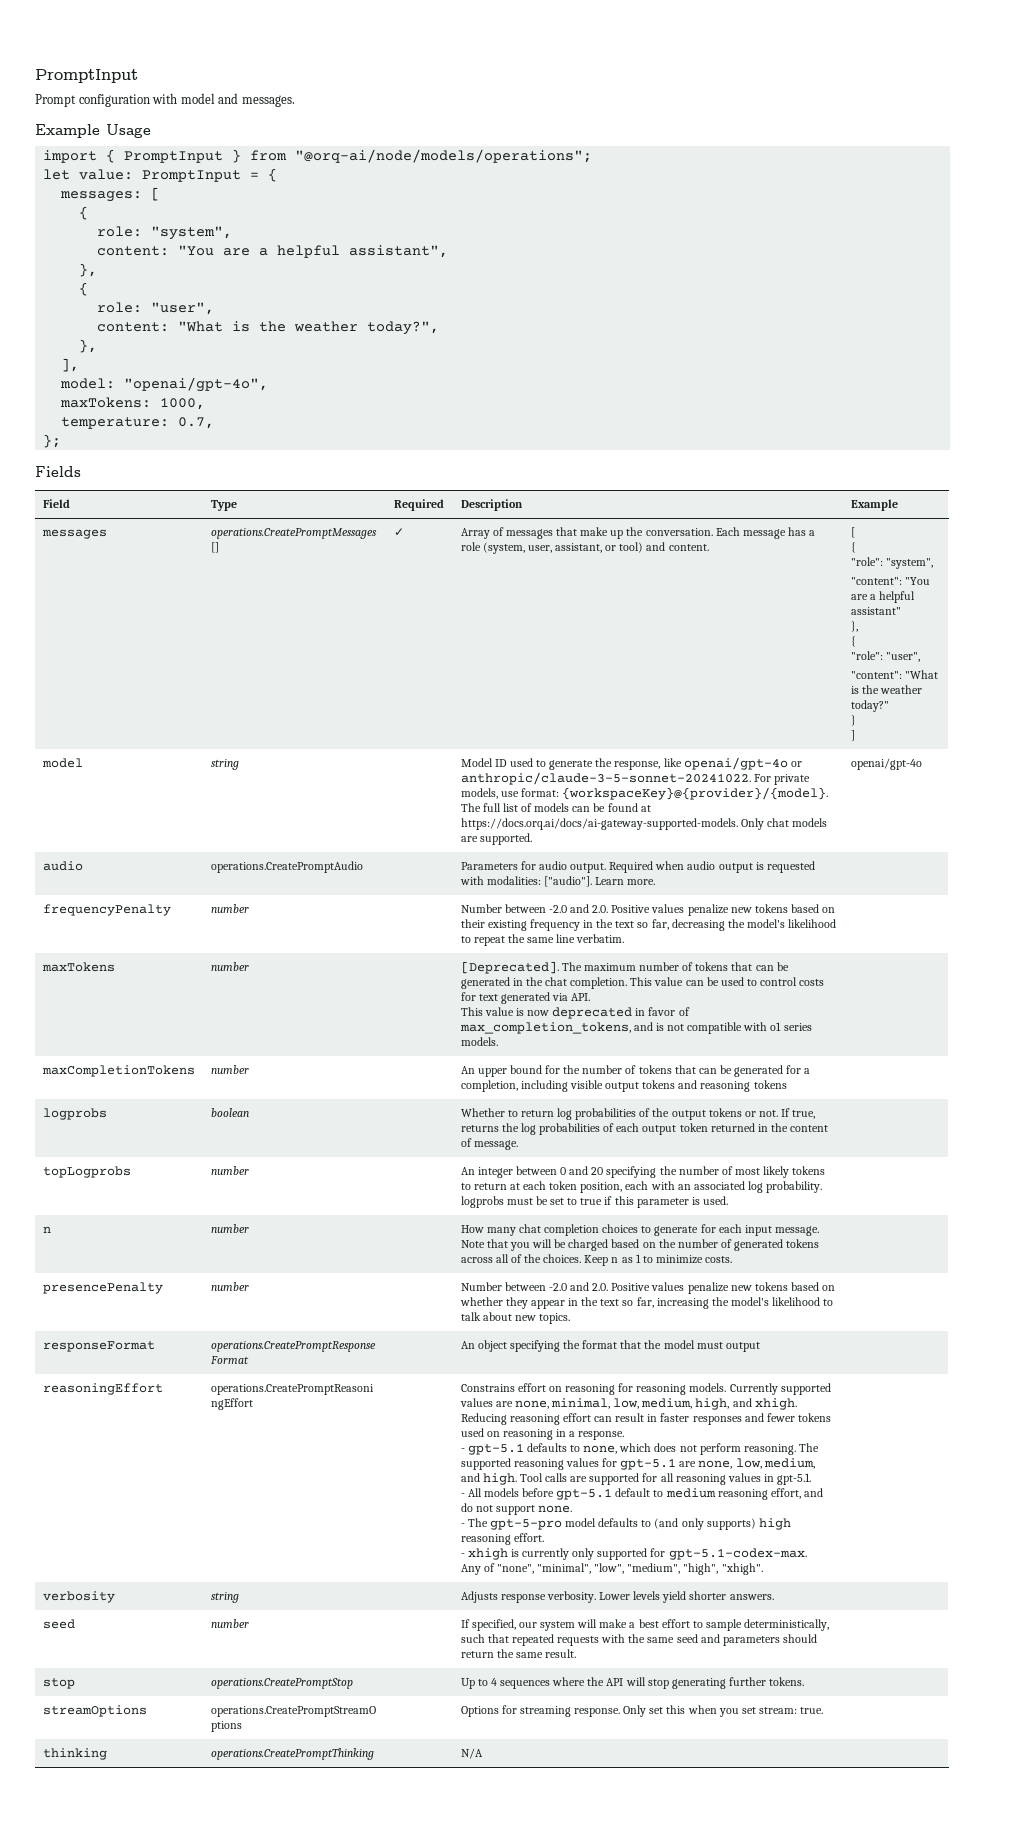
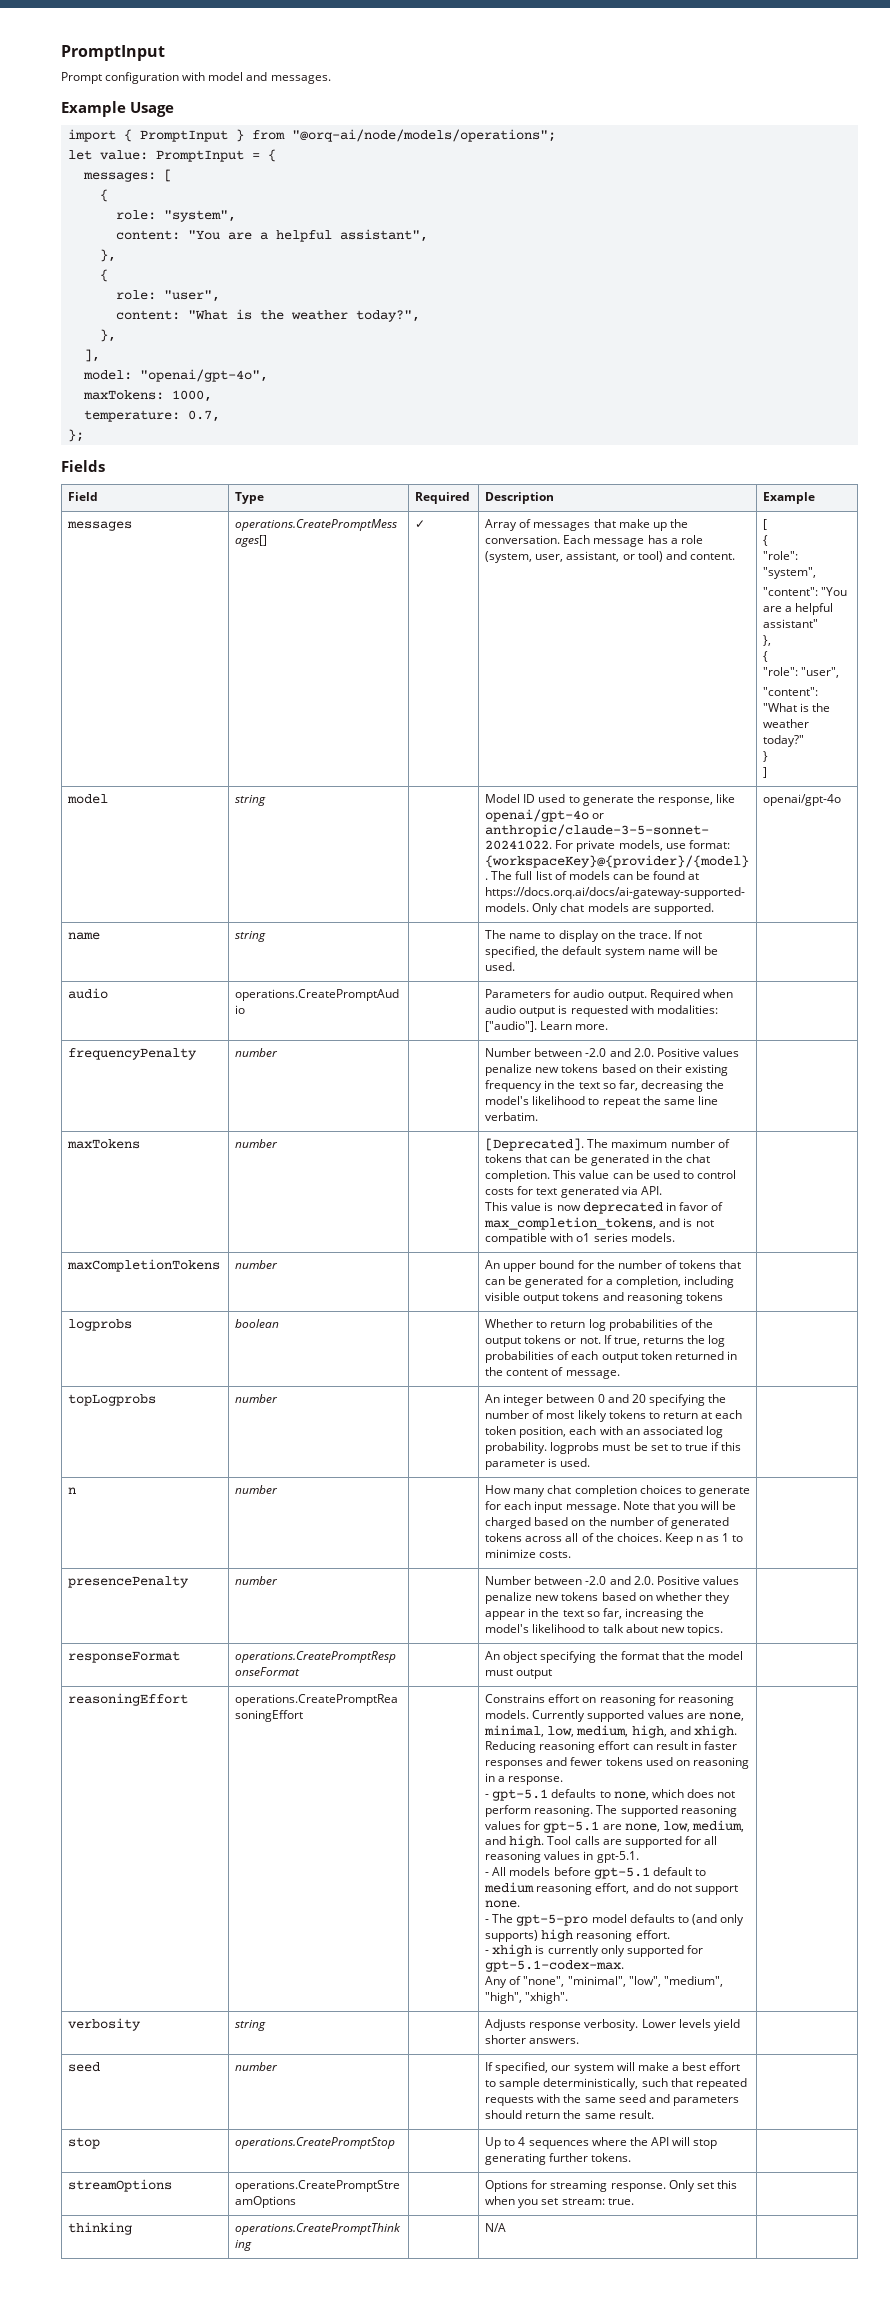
(922, 764) none -> [68,932,101,940] [235,931,267,942] [485,930,703,942] [485,946,718,958] [485,962,516,971] // name | string | | The name to display on the trace. If not specified, the default system name will be used. |

